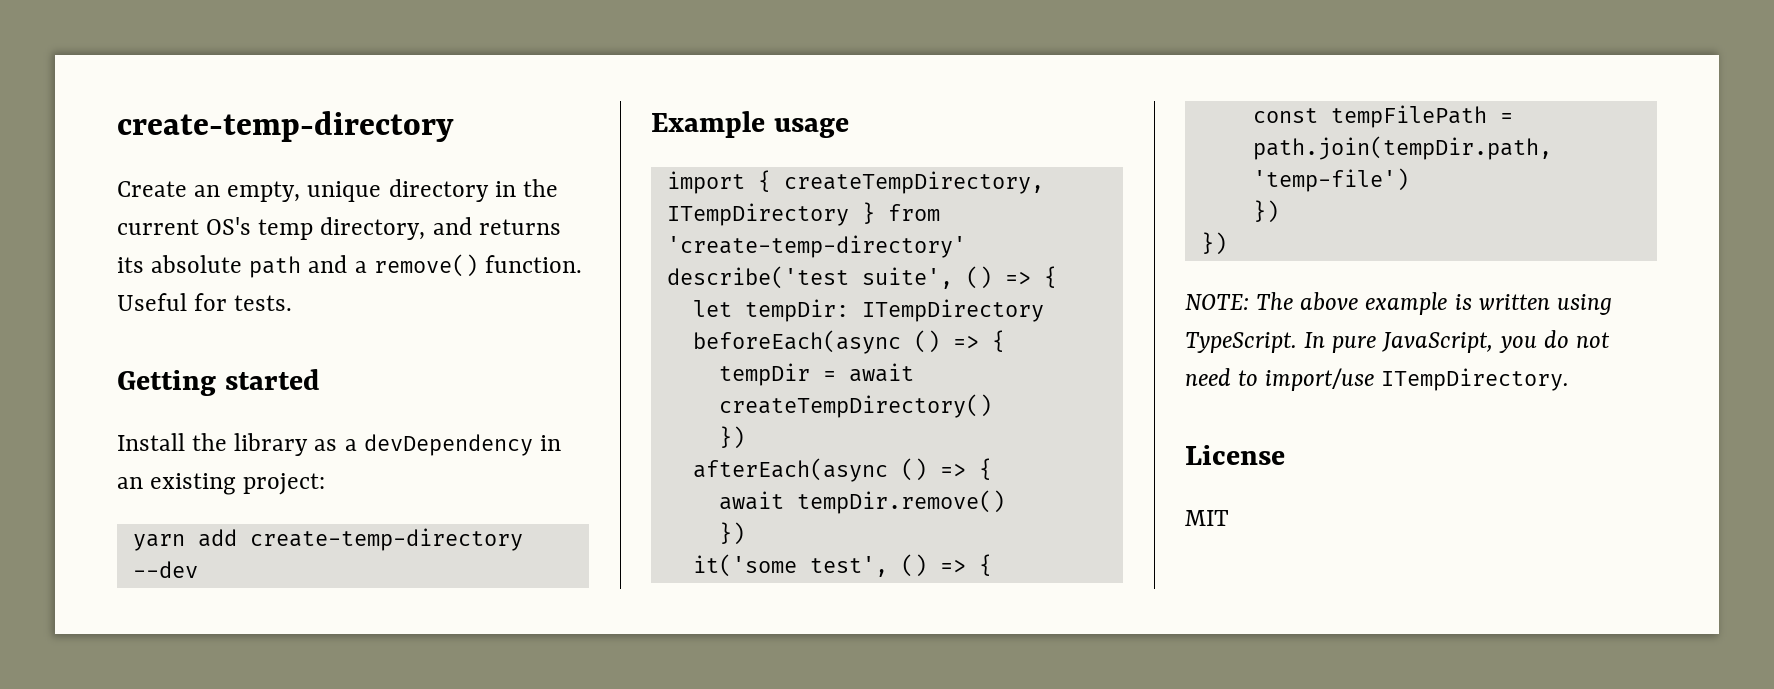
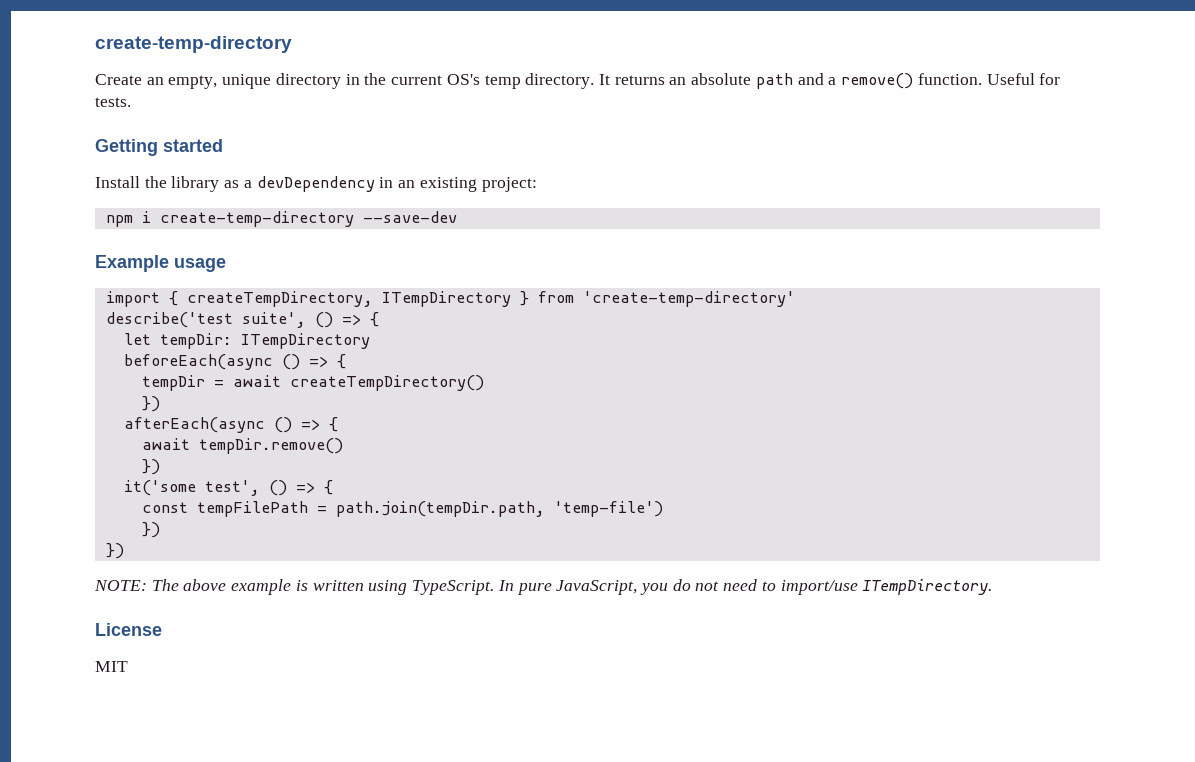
[320,217,561,240] [117,257,144,273] directory, and returns its -> [525,73,687,89] directory. It returns an
[132,528,523,551] [132,561,198,578] yarn add create-temp-directory --dev -> [105,211,457,227] npm i create-temp-directory --save-dev

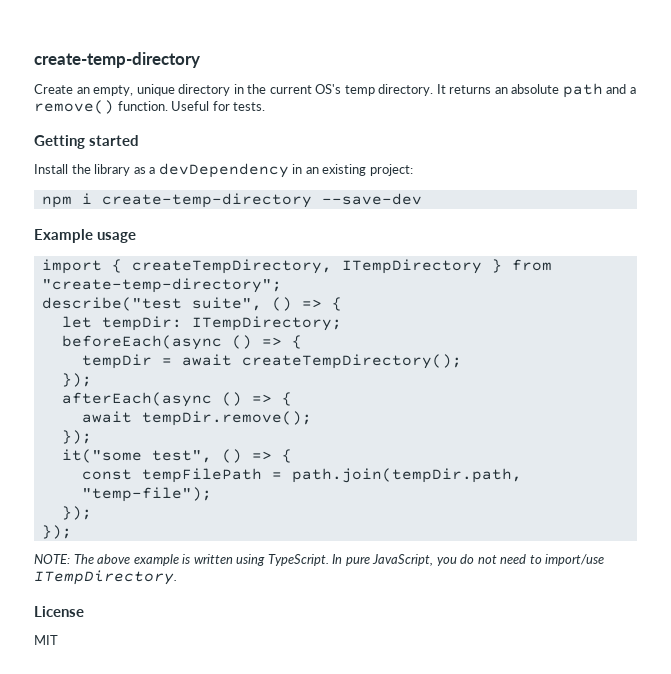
[582,291,795,307] [105,312,306,328] 'create-temp-directory' // describe('test suite', -> [41,278,282,293] [41,297,262,311] "create-temp-directory"; // describe("test suite",
[240,333,370,349] ITempDirectory -> [191,316,342,331] ITempDirectory;
[289,375,484,391] [141,396,160,412] createTempDirectory() // }) -> [241,354,462,369] [61,373,92,387] createTempDirectory(); // });
[198,438,343,454] [141,459,160,475] [123,480,260,496] tempDir.remove() // }) // it('some test', -> [141,411,312,426] [61,430,92,444] [61,449,212,463] tempDir.remove(); // }); // it("some test",
[553,501,663,517] [141,522,160,538] [105,543,124,559] 'temp-file') // }) // }) -> [81,487,212,502] [61,506,92,520] [41,525,72,539] "temp-file"); // }); // });

